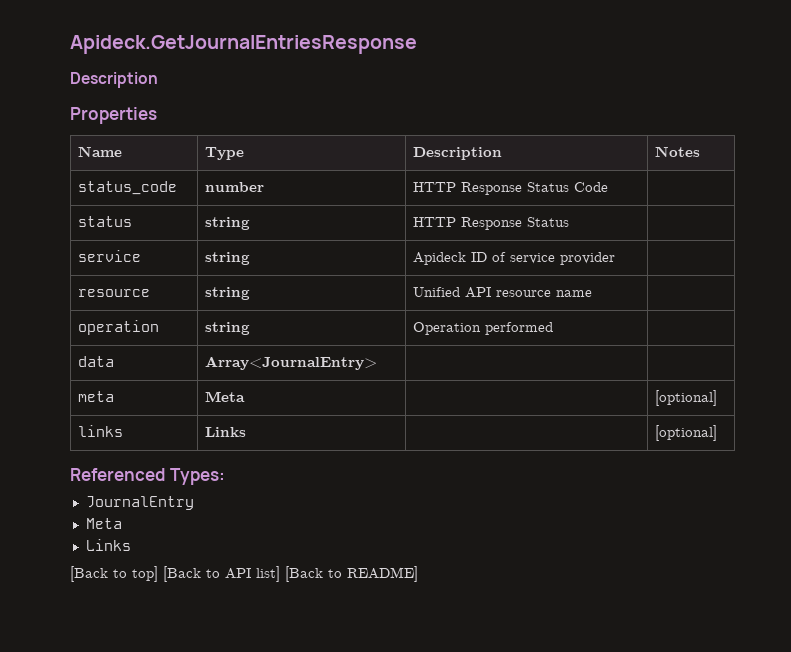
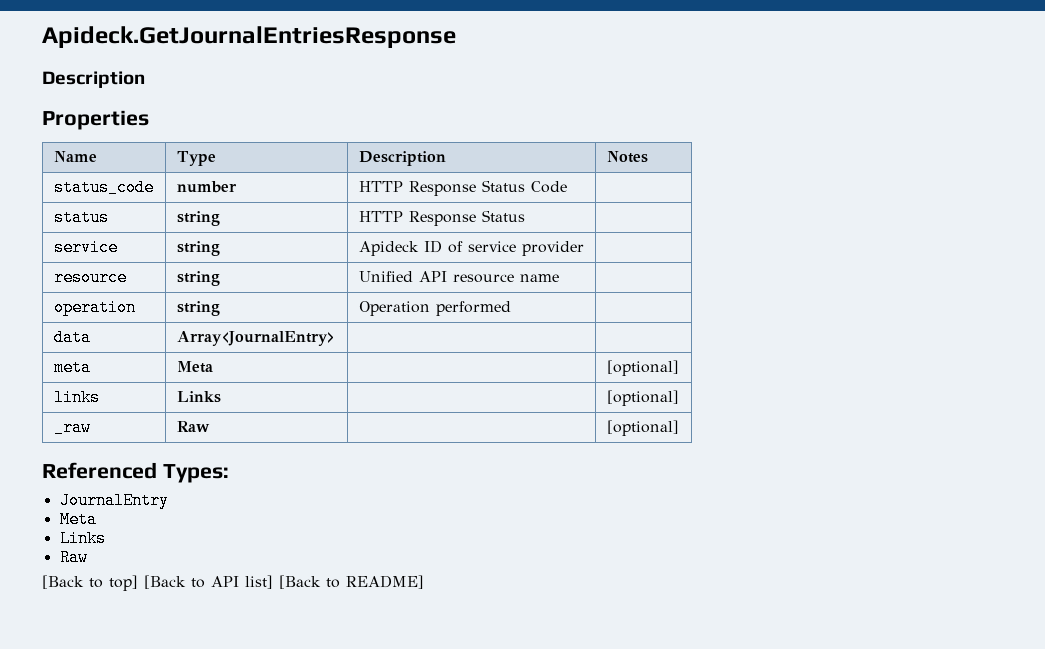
(717, 433) none -> [53,419,91,436] [176,421,210,432] [606,420,679,436] // _raw | Raw | | [optional]
(131, 545) none -> [59,549,88,566] // Raw

